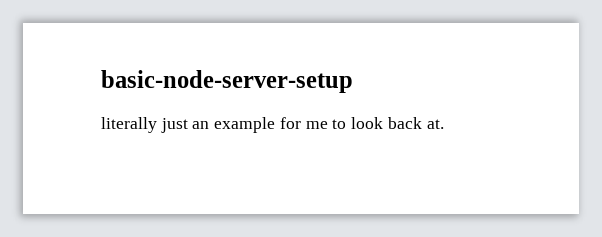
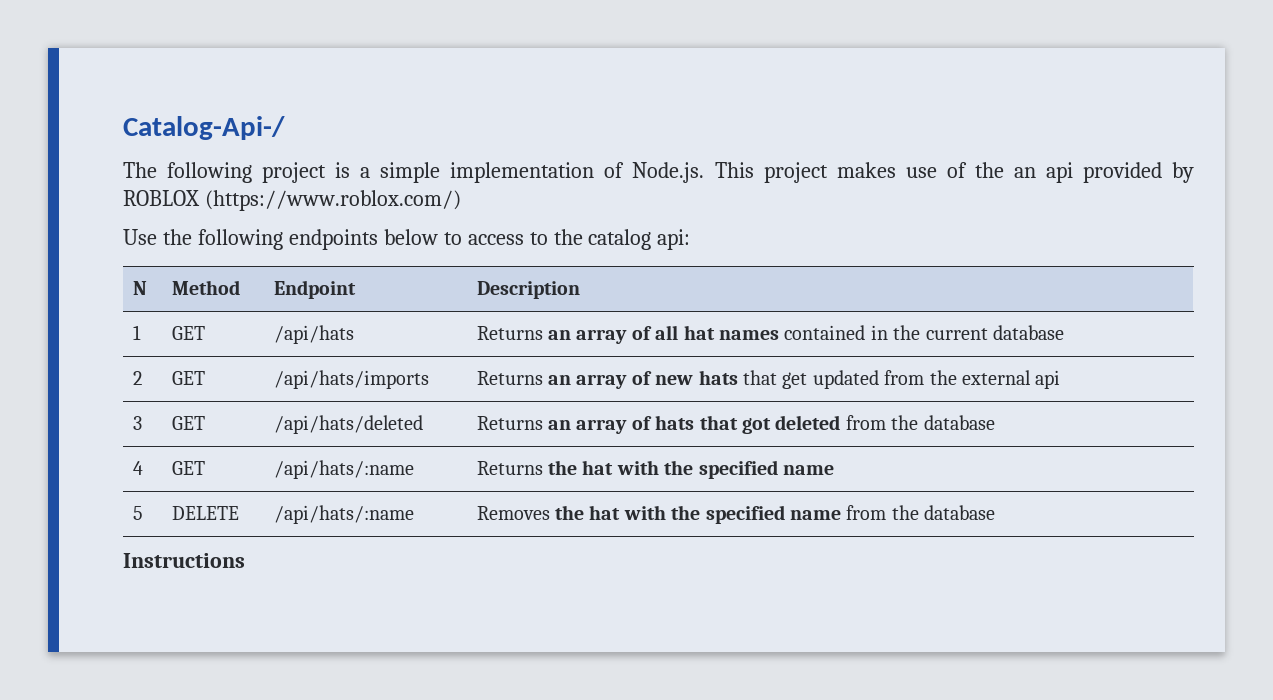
[101,70,353,93] [101,117,444,133] basic-node-server-setup // literally just an example for me to look back at. -> [123,116,285,140] [123,162,1194,183] [123,190,461,211] [123,229,691,250] [132,281,147,295] [171,280,240,295] [273,280,356,299] [476,281,580,299] [132,325,141,340] [171,326,205,340] [273,325,354,344] [476,325,1064,344] [132,371,142,385] [171,371,205,385] [273,370,429,389] [476,370,1061,389] [132,416,142,430] [171,416,205,430] [273,415,423,434] [476,415,995,434] [132,461,143,475] [171,461,205,475] [273,460,414,479] [476,460,834,479] [132,506,143,520] [171,506,239,520] [273,505,414,524] [476,505,996,524] [123,553,245,568] Catalog-Api-/ // The following project is a simple implementation of Node.js. This project makes use of the an api provided by ROBLOX (https://www.roblox.com/) // Use the following endpoints below to access to the catalog api: // N | Method | Endpoint | Description // 1 | GET | /api/hats | Returns an array of all hat names contained in the current database // 2 | GET | /api/hats/imports | Returns an array of new hats that get updated from the external api // 3 | GET | /api/hats/deleted | Returns an array of hats that got deleted from the database // 4 | GET | /api/hats/:name | Returns the hat with the specified name // 5 | DELETE | /api/hats/:name | Removes the hat with the specified name from the database // Instructions

